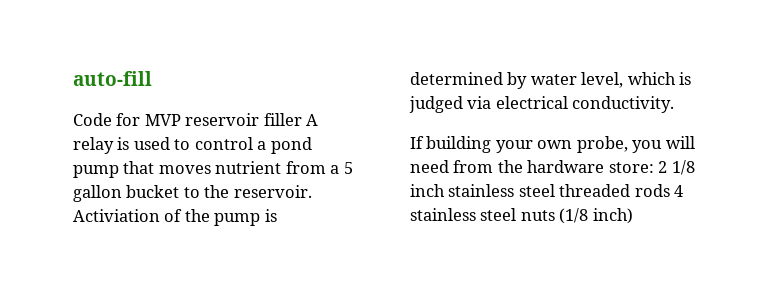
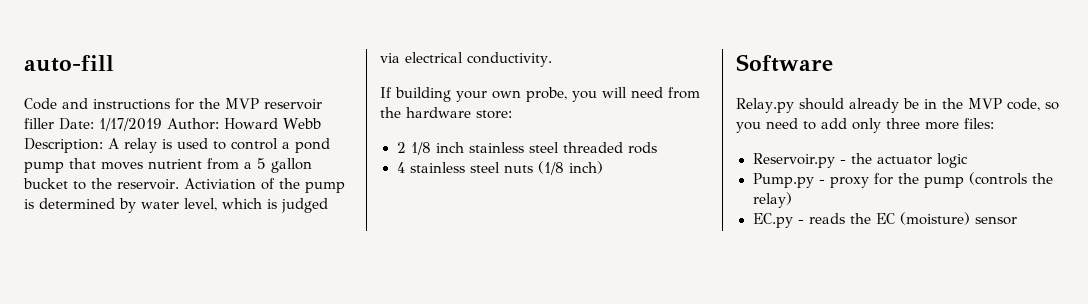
[116,113,302,126] for MVP reservoir filler -> [62,98,322,110] [24,118,321,131] [24,138,103,153] and instructions for the MVP reservoir filler Date: 1/17/2019 Author: Howard Webb Description:
(654, 167) none -> (512, 114) //
(670, 190) none -> (657, 148) //
(633, 216) none -> [736,54,833,72] [736,98,1059,113] [736,118,994,133] [752,153,969,168] [752,172,1053,188] [752,192,792,208] [752,212,1017,228] // Software // Relay.py should already be in the MVP code, so you need to add only three more files: // Reservoir.py - the actuator logic // Pump.py - proxy for the pump (controls the relay) // EC.py - reads the EC (moisture) sensor

